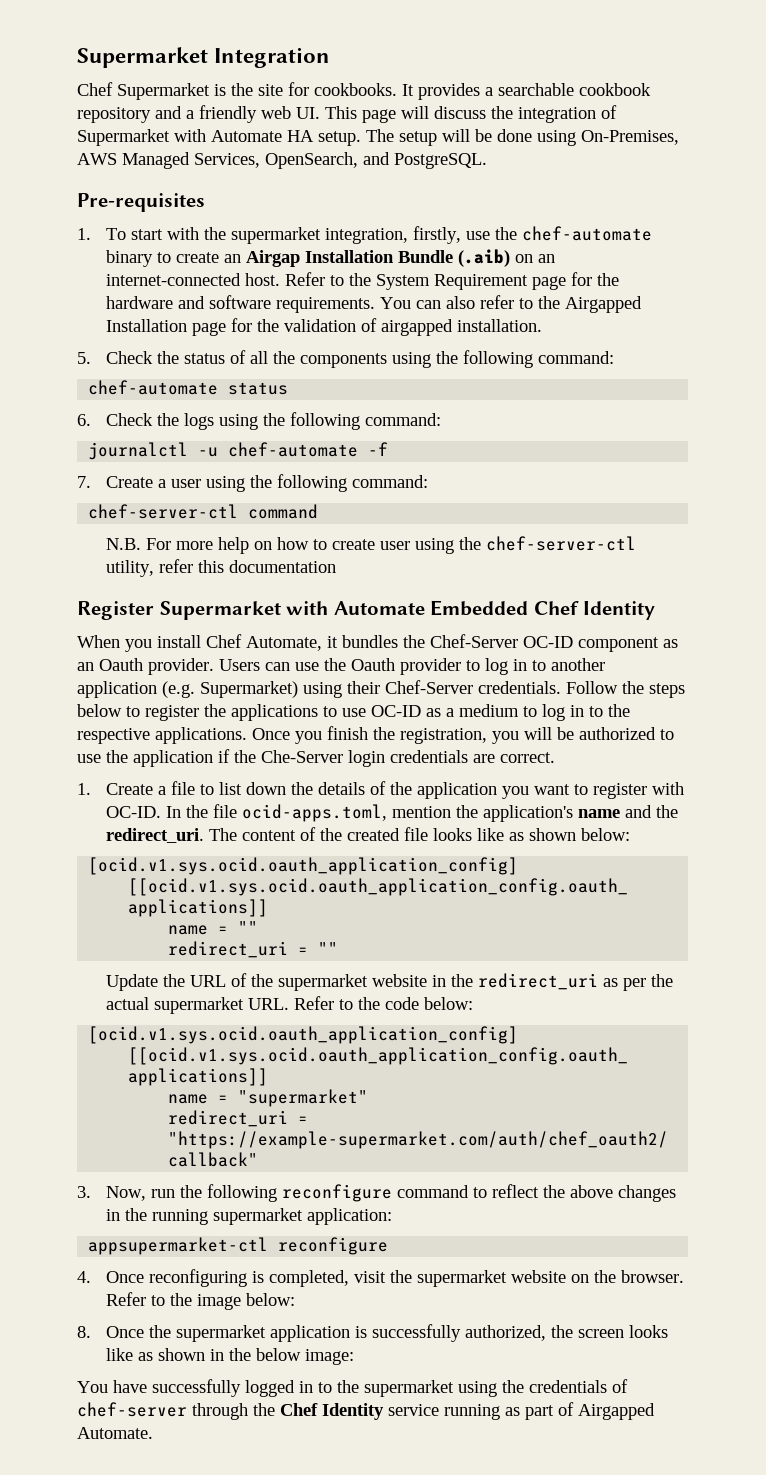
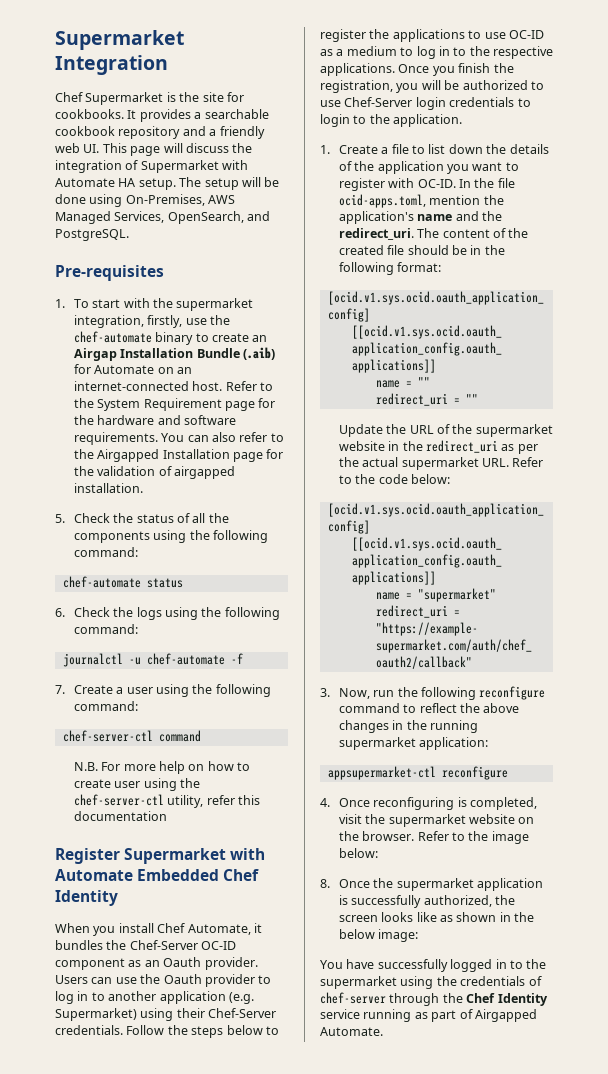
(511, 258) none -> [73,364,155,374] for Automate
[106,749,555,767] the application if the Che-Server login credentials are correct. -> [344,97,531,110] [320,114,463,127] Chef-Server login credentials to login to the application.
[433,828,631,841] looks like as shown below: -> [407,245,505,255] [338,262,442,275] should be in the following format:

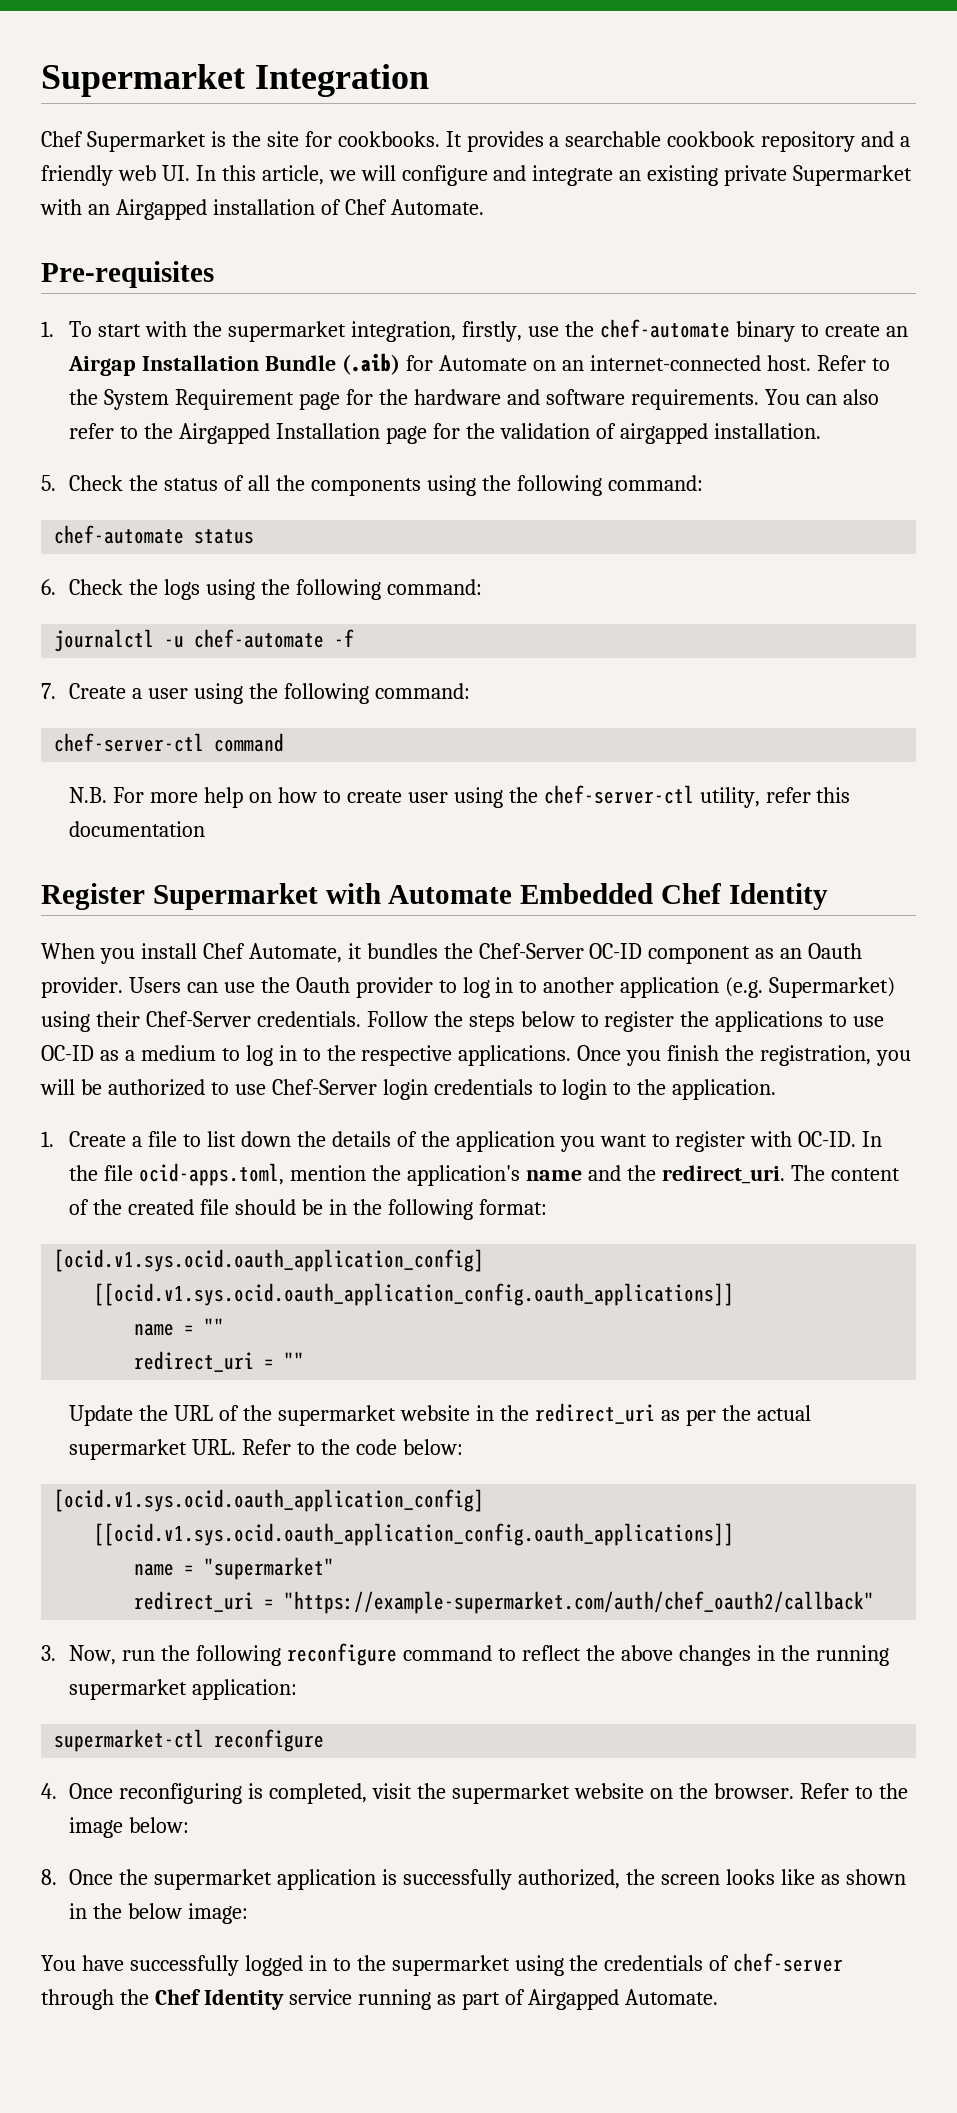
[102,143,253,156] [55,160,249,173] [55,177,280,190] [55,194,236,207] [55,211,271,224] [55,229,129,241] This page will discuss the integration of Supermarket with Automate HA setup. The setup will be done using On-Premises, AWS Managed Services, OpenSearch, and PostgreSQL. -> [195,165,913,186] [40,199,484,220] In this article, we will configure and integrate an existing private Supermarket with an Airgapped installation of Chef Automate.
[327,766,436,780] appsupermarket-ctl -> [54,1729,205,1752] supermarket-ctl

